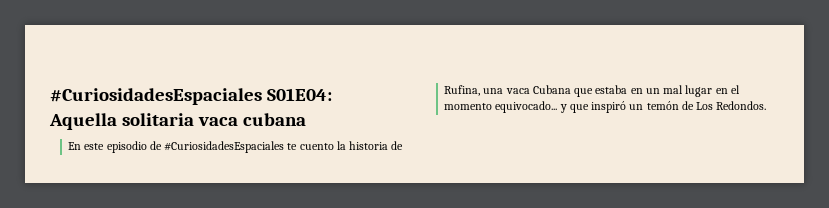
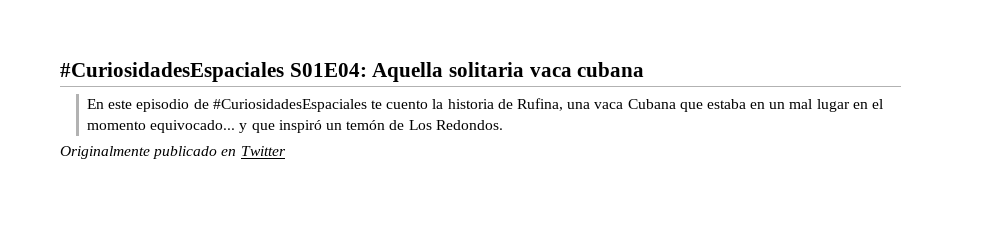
(767, 105) none -> [60,146,286,159] // Originalmente publicado en Twitter

